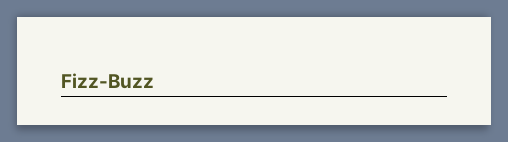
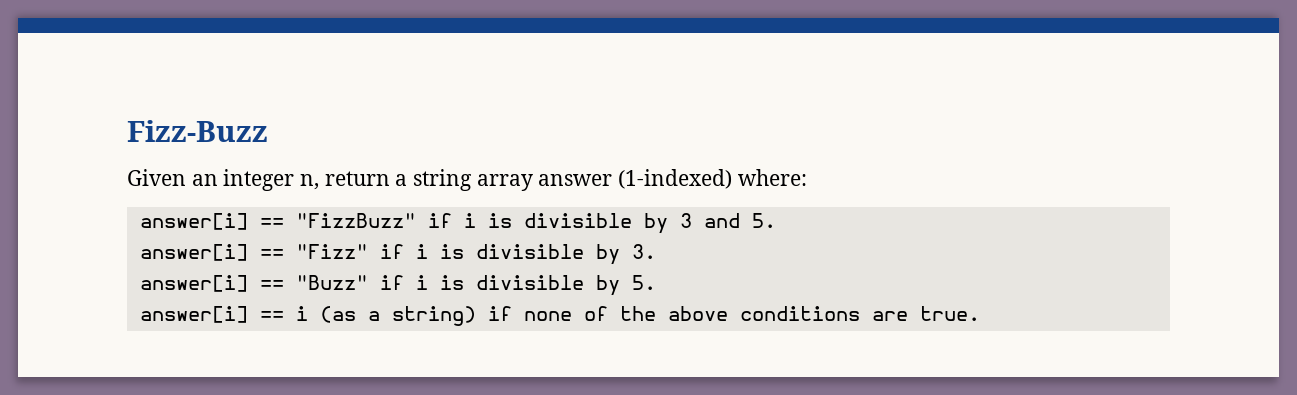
(154, 81) none -> [127,169,807,191] [139,213,776,234] [139,244,656,265] [139,275,656,296] [139,306,980,326] // Given an integer n, return a string array answer (1-indexed) where: // answer[i] == "FizzBuzz" if i is divisible by 3 and 5. // answer[i] == "Fizz" if i is divisible by 3. // answer[i] == "Buzz" if i is divisible by 5. // answer[i] == i (as a string) if none of the above conditions are true.

